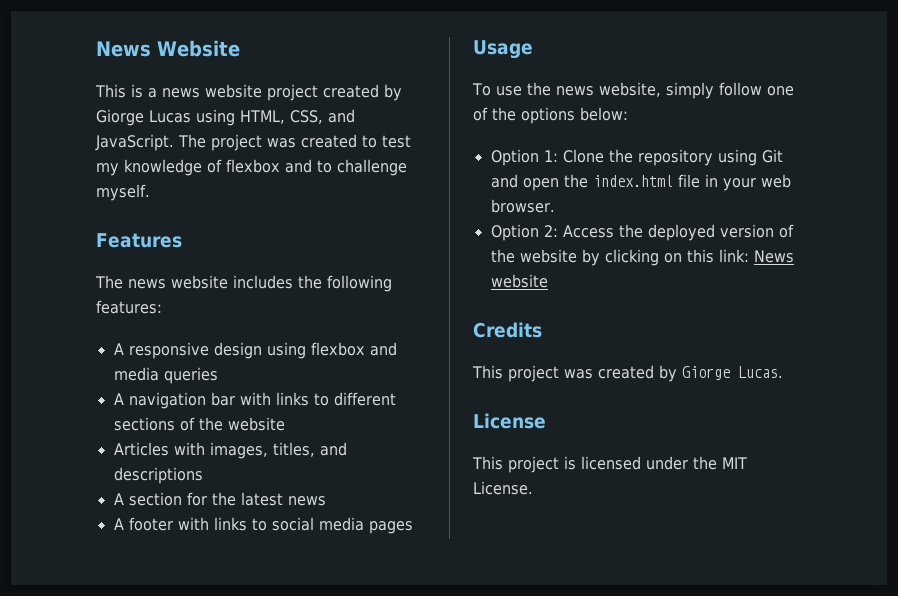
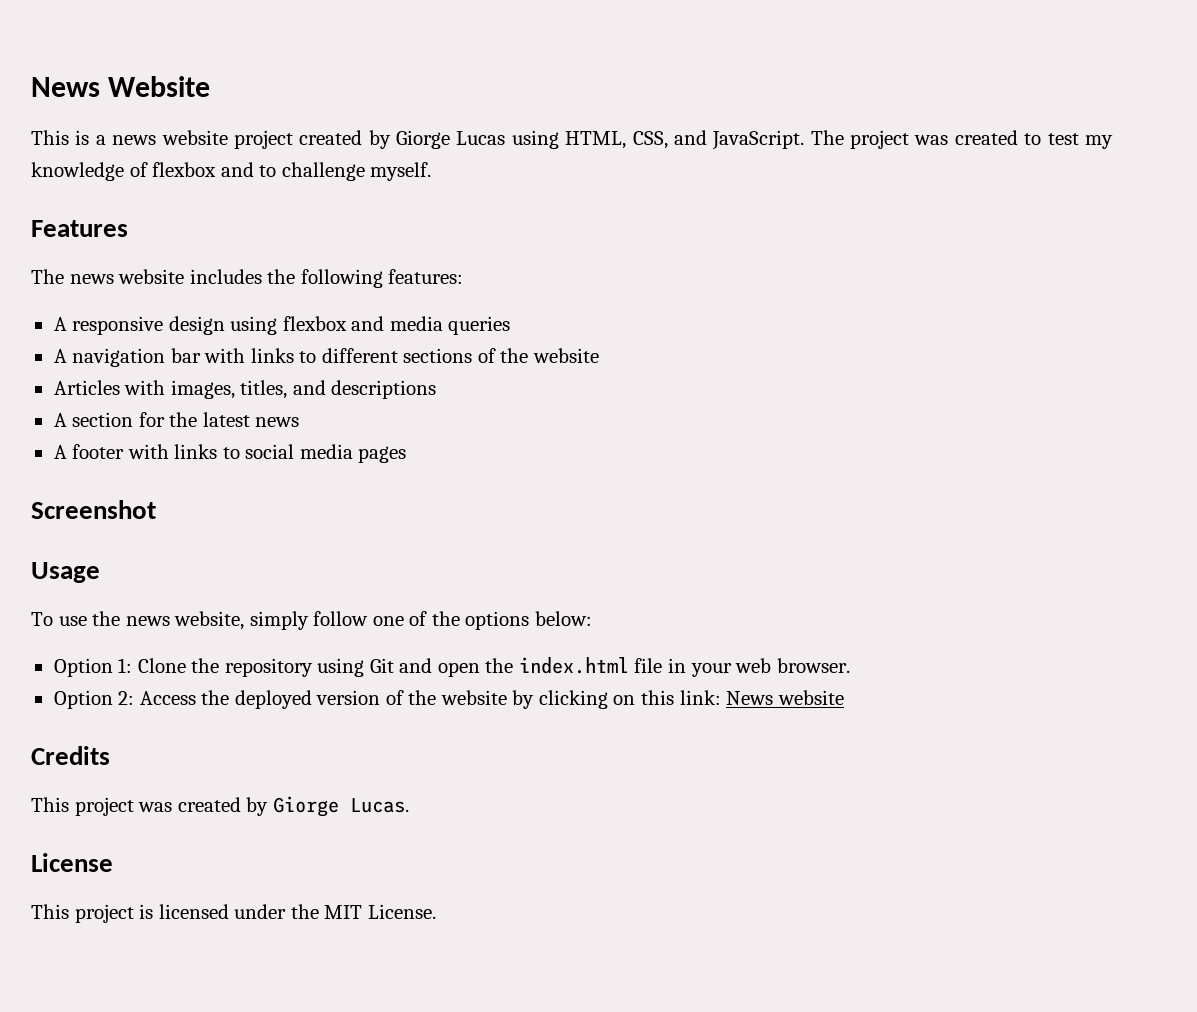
(413, 527) none -> [31,500,156,519] // Screenshot

